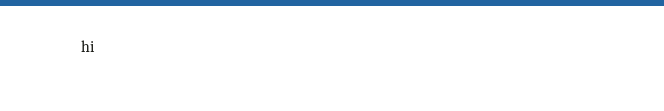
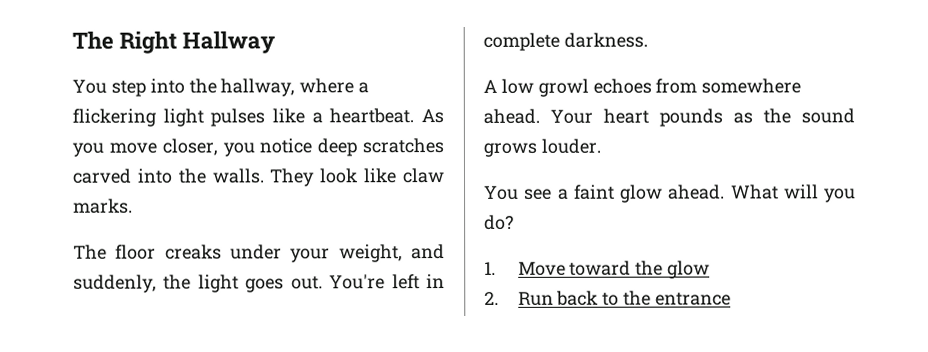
[81,40,95,52] hi -> [72,30,276,54] [72,78,370,97] [72,108,445,127] [72,138,445,157] [72,168,445,187] [73,198,133,214] [73,244,445,263] [73,274,446,293] [483,32,648,51] [483,78,802,97] [483,108,855,127] [483,138,601,157] [484,184,856,203] [484,214,514,230] [484,260,711,279] [484,290,731,306] The Right Hallway // You step into the hallway, where a flickering light pulses like a heartbeat. As you move closer, you notice deep scratches carved into the walls. They look like claw marks. // The floor creaks under your weight, and suddenly, the light goes out. You're left in complete darkness. // A low growl echoes from somewhere ahead. Your heart pounds as the sound grows louder. // You see a faint glow ahead. What will you do? // 1. Move toward the glow // 2. Run back to the entrance

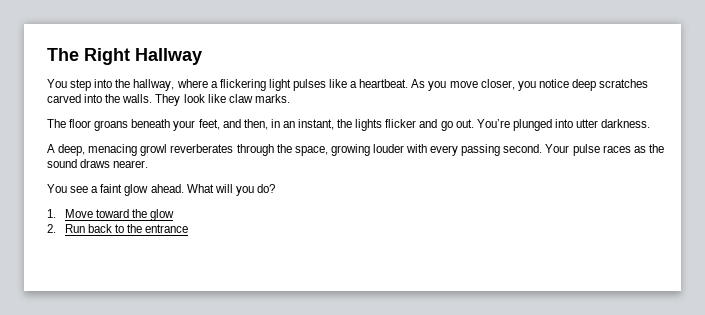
[164,244,445,263] [73,274,446,293] [483,32,648,51] [483,78,802,97] [483,108,723,127] creaks under your weight, and suddenly, the light goes out. You're left in complete darkness. // A low growl echoes from somewhere ahead. Your heart pounds -> [94,119,651,131] [47,144,631,156] groans beneath your feet, and then, in an instant, the lights flicker and go out. You’re plunged into utter darkness. // A deep, menacing growl reverberates through the space, growing louder with every passing second. Your pulse races
[483,138,601,157] grows louder. -> [80,159,149,168] draws nearer.

